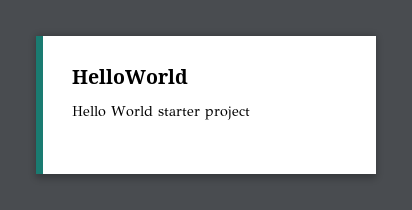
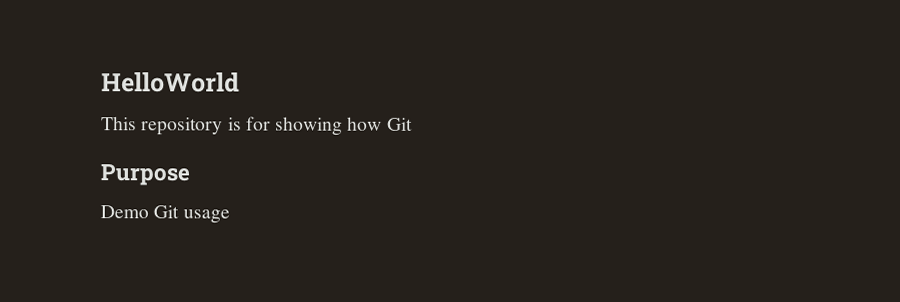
[72,106,250,120] Hello World starter project -> [101,116,413,136] [100,164,190,186] [100,205,230,224] This repository is for showing how Git // Purpose // Demo Git usage

